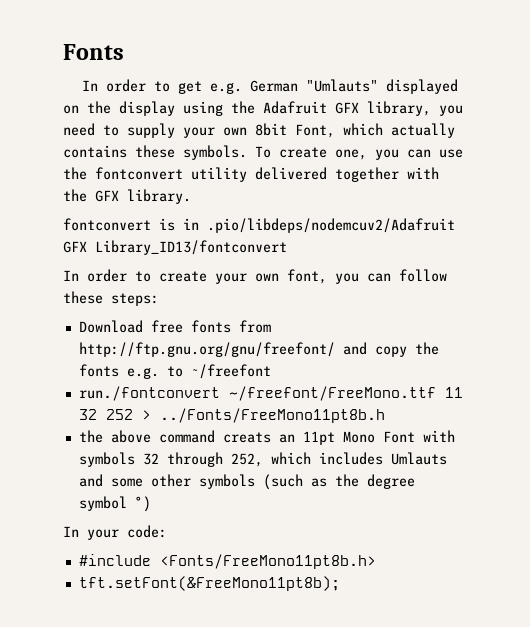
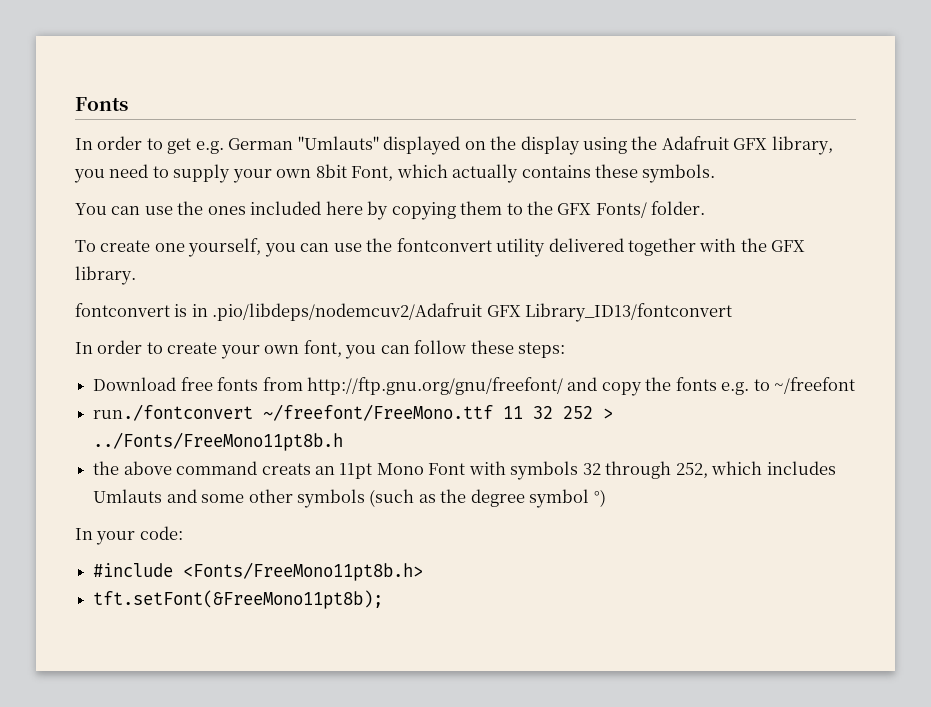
[255,146,367,160] To create one, -> [75,201,706,220] [75,238,262,257] // You can use the ones included here by copying them to the GFX Fonts/ folder. // To create one yourself,

